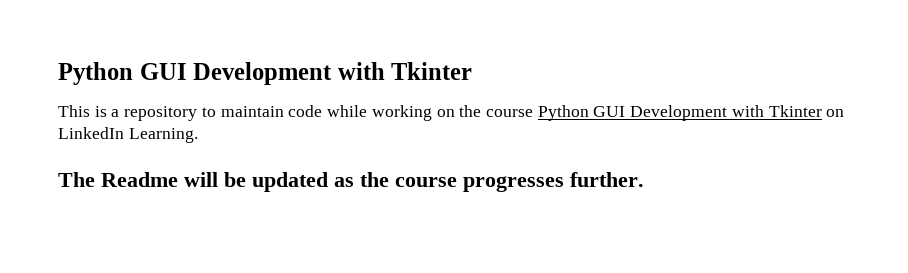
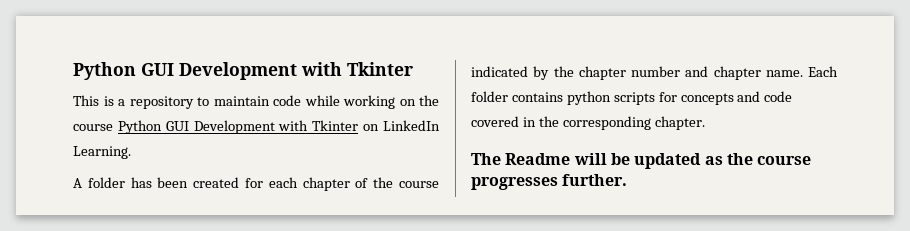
(198, 135) none -> [73,177,440,191] [471,66,838,80] [471,91,793,105] [471,116,705,130] // A folder has been created for each chapter of the course indicated by the chapter number and chapter name. Each folder contains python scripts for concepts and code covered in the corresponding chapter.

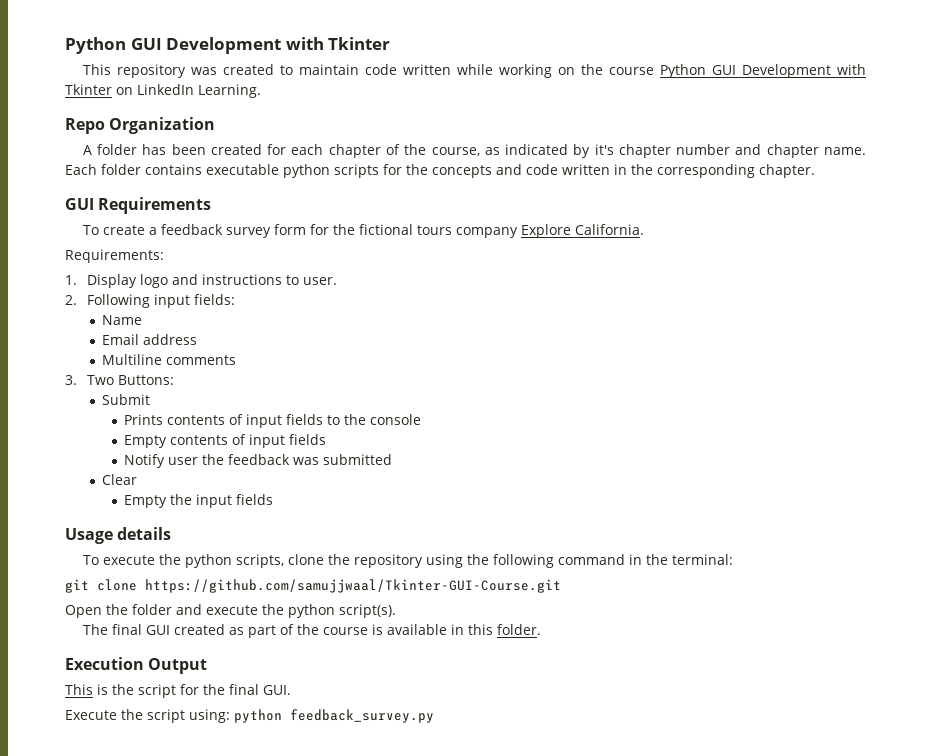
[103,96,194,109] is a repository -> [116,64,274,78] repository was created
(301, 100) none -> [402,64,451,75] written
(131, 152) none -> [65,117,216,134] // Repo Organization
[399,181,440,188] course -> [431,147,500,156] course, as
[553,66,574,77] the -> [594,144,614,155] it's
(563, 97) none -> [206,164,279,175] executable
(677, 97) none -> [406,164,428,175] the
[471,116,519,127] covered -> [562,164,610,175] written
[471,153,812,169] [471,174,628,190] The Readme will be updated as the course progresses further. -> [65,197,212,214] [82,224,644,238] [65,249,164,263] [65,274,338,288] [65,294,236,308] [102,315,143,325] [102,334,198,345] [102,354,237,365] [65,375,175,385] [102,394,151,405] [124,414,422,428] [124,434,327,448] [124,454,393,468] [102,474,138,485] [124,494,274,508] [65,527,172,544] [82,554,733,568] [65,579,561,593] [65,604,396,618] [82,624,541,638] [65,657,208,674] [65,684,291,698] [65,709,434,723] GUI Requirements // To create a feedback survey form for the fictional tours company Explore California. // Requirements: // 1. Display logo and instructions to user. // 2. Following input fields: // Name // Email address // Multiline comments // 3. Two Buttons: // Submit // Prints contents of input fields to the console // Empty contents of input fields // Notify user the feedback was submitted // Clear // Empty the input fields // Usage details // To execute the python scripts, clone the repository using the following command in the terminal: // git clone https://github.com/samujjwaal/Tkinter-GUI-Course.git // Open the folder and execute the python script(s). // The final GUI created as part of the course is available in this folder. // Execution Output // This is the script for the final GUI. // Execute the script using: python feedback_survey.py

